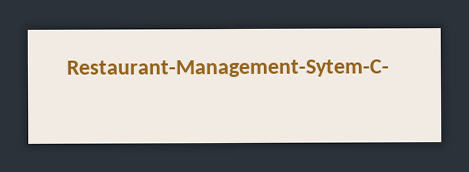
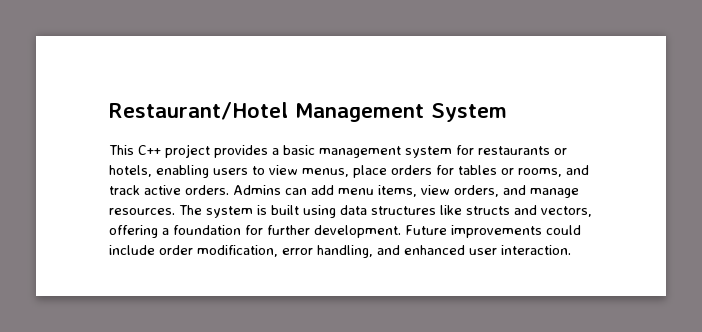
[66,59,389,78] Restaurant-Management-Sytem-C- -> [109,102,507,122] [109,144,567,158] [109,165,589,178] [109,185,579,198] [109,205,592,218] [109,225,581,238] [109,245,571,258] Restaurant/Hotel Management System // This C++ project provides a basic management system for restaurants or hotels, enabling users to view menus, place orders for tables or rooms, and track active orders. Admins can add menu items, view orders, and manage resources. The system is built using data structures like structs and vectors, offering a foundation for further development. Future improvements could include order modification, error handling, and enhanced user interaction.

